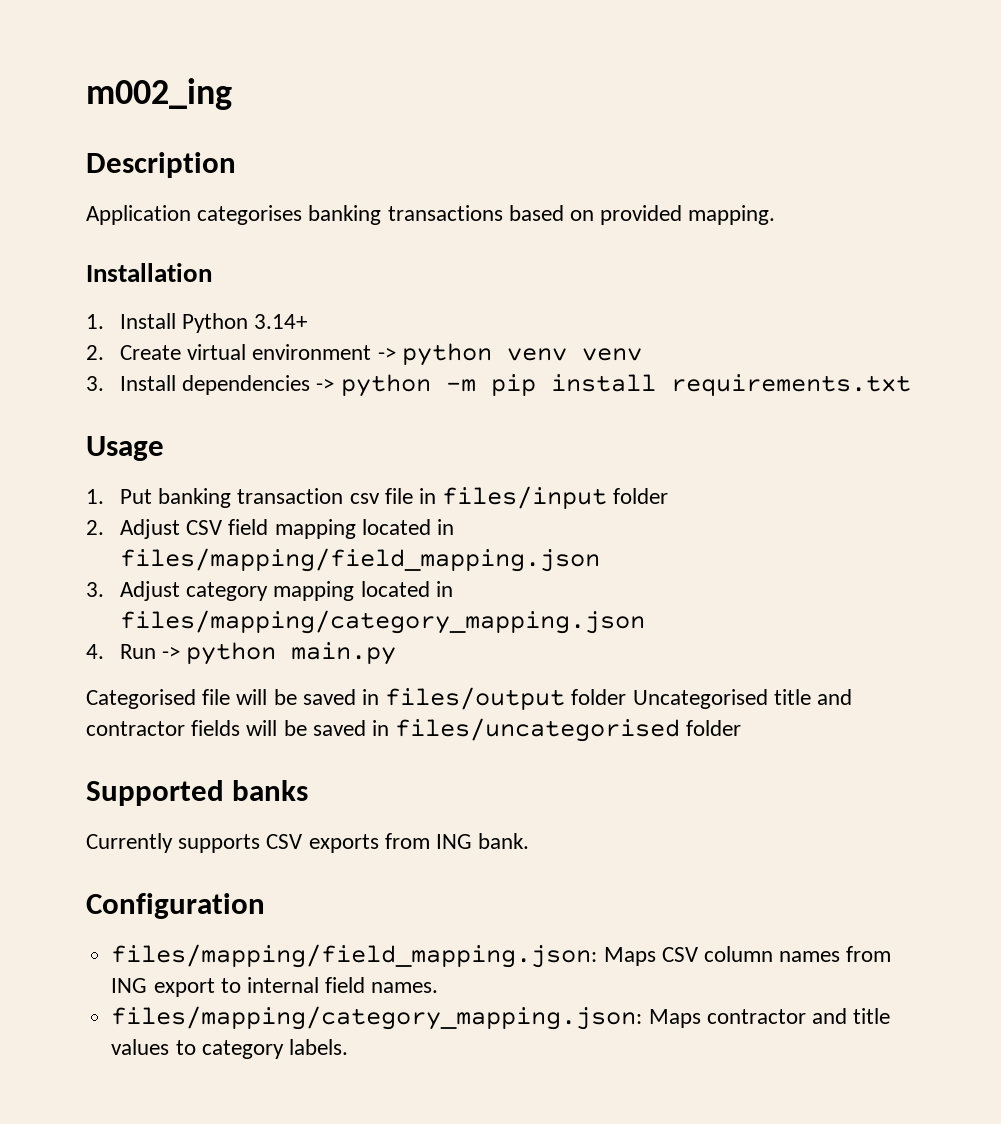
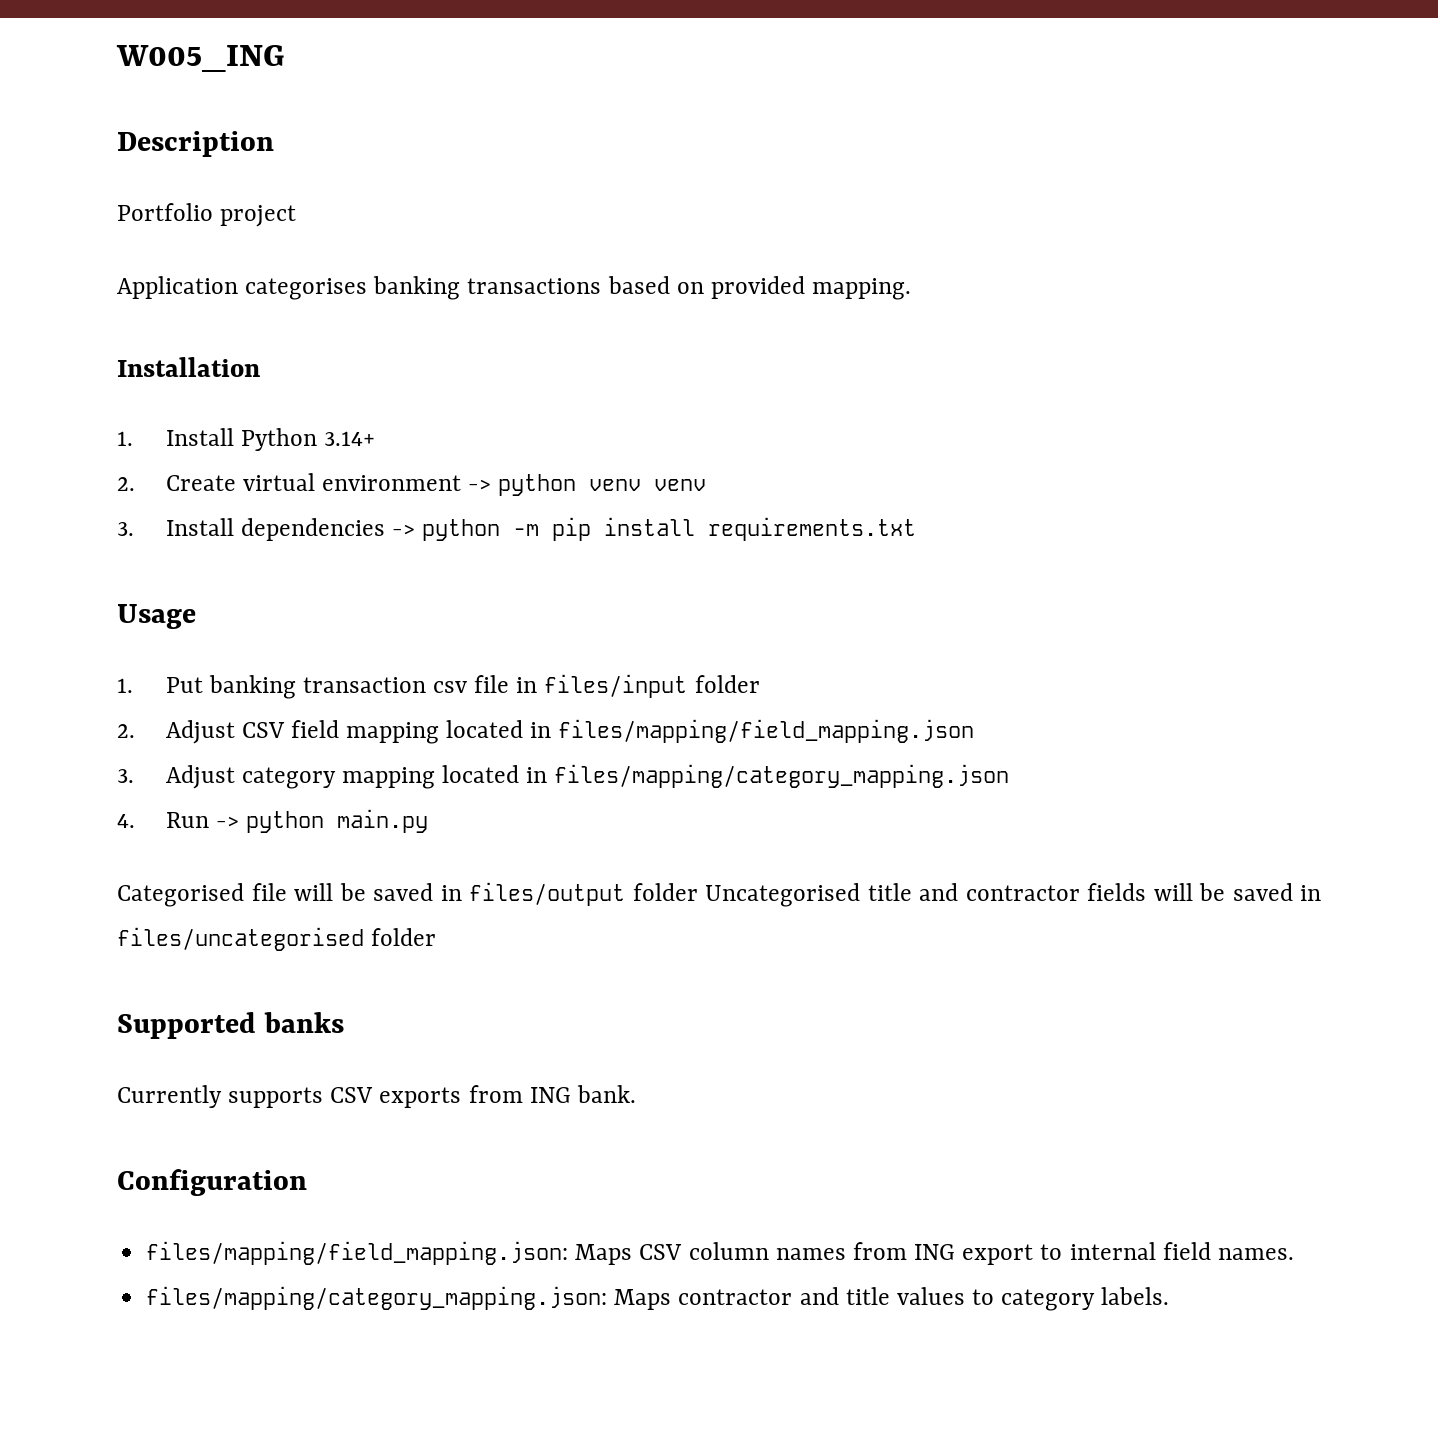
[86,78,232,110] m002_ing -> [116,45,284,72] W005_ING
(236, 165) none -> [117,203,297,227] // Portfolio project

